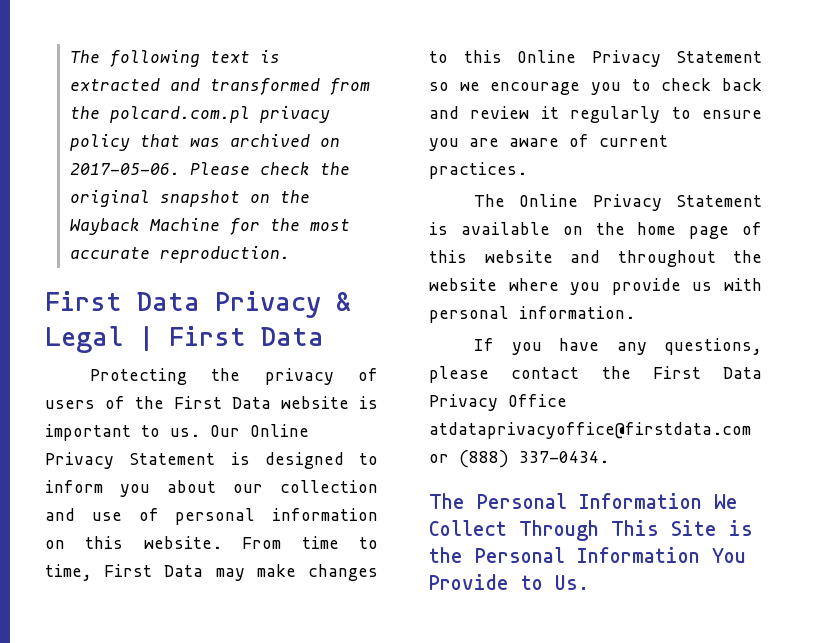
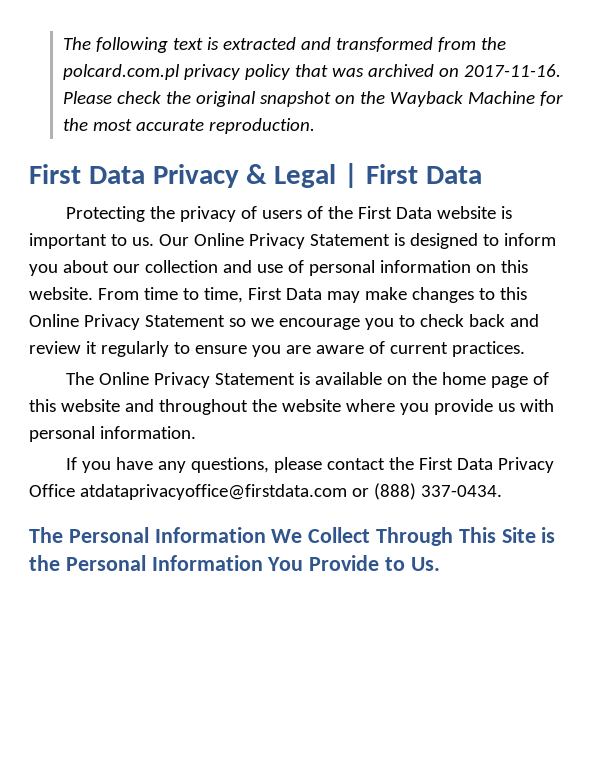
[69,163,180,175] 2017-05-06. -> [463,64,561,77] 2017-11-16.

